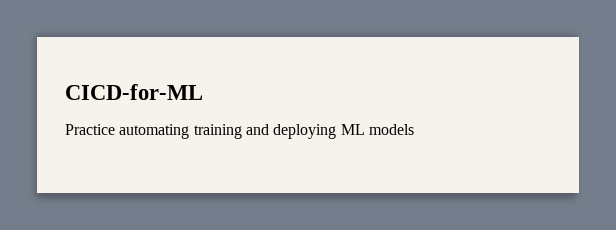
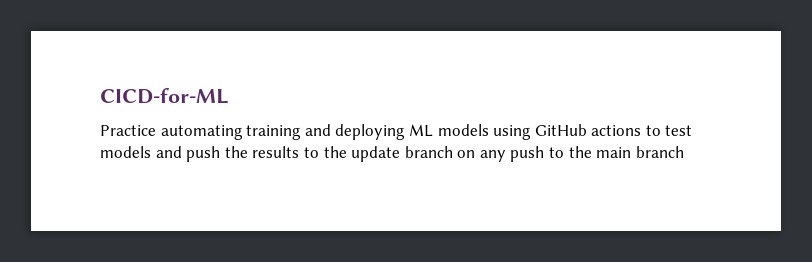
(414, 129) none -> [493,124,693,140] [100,146,684,162] using GitHub actions to test models and push the results to the update branch on any push to the main branch

